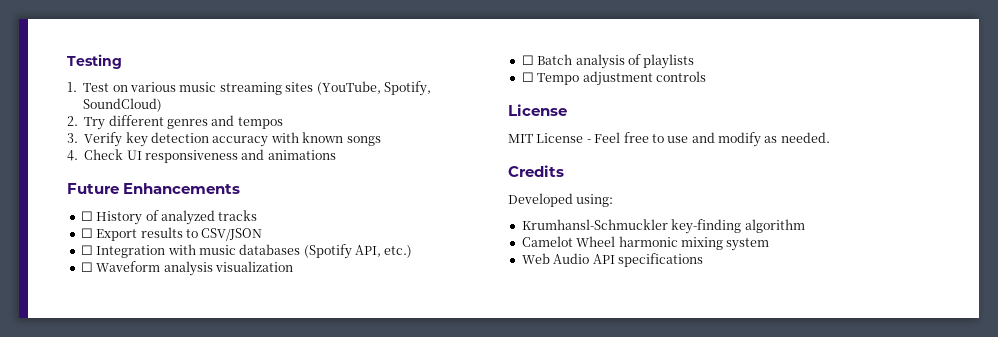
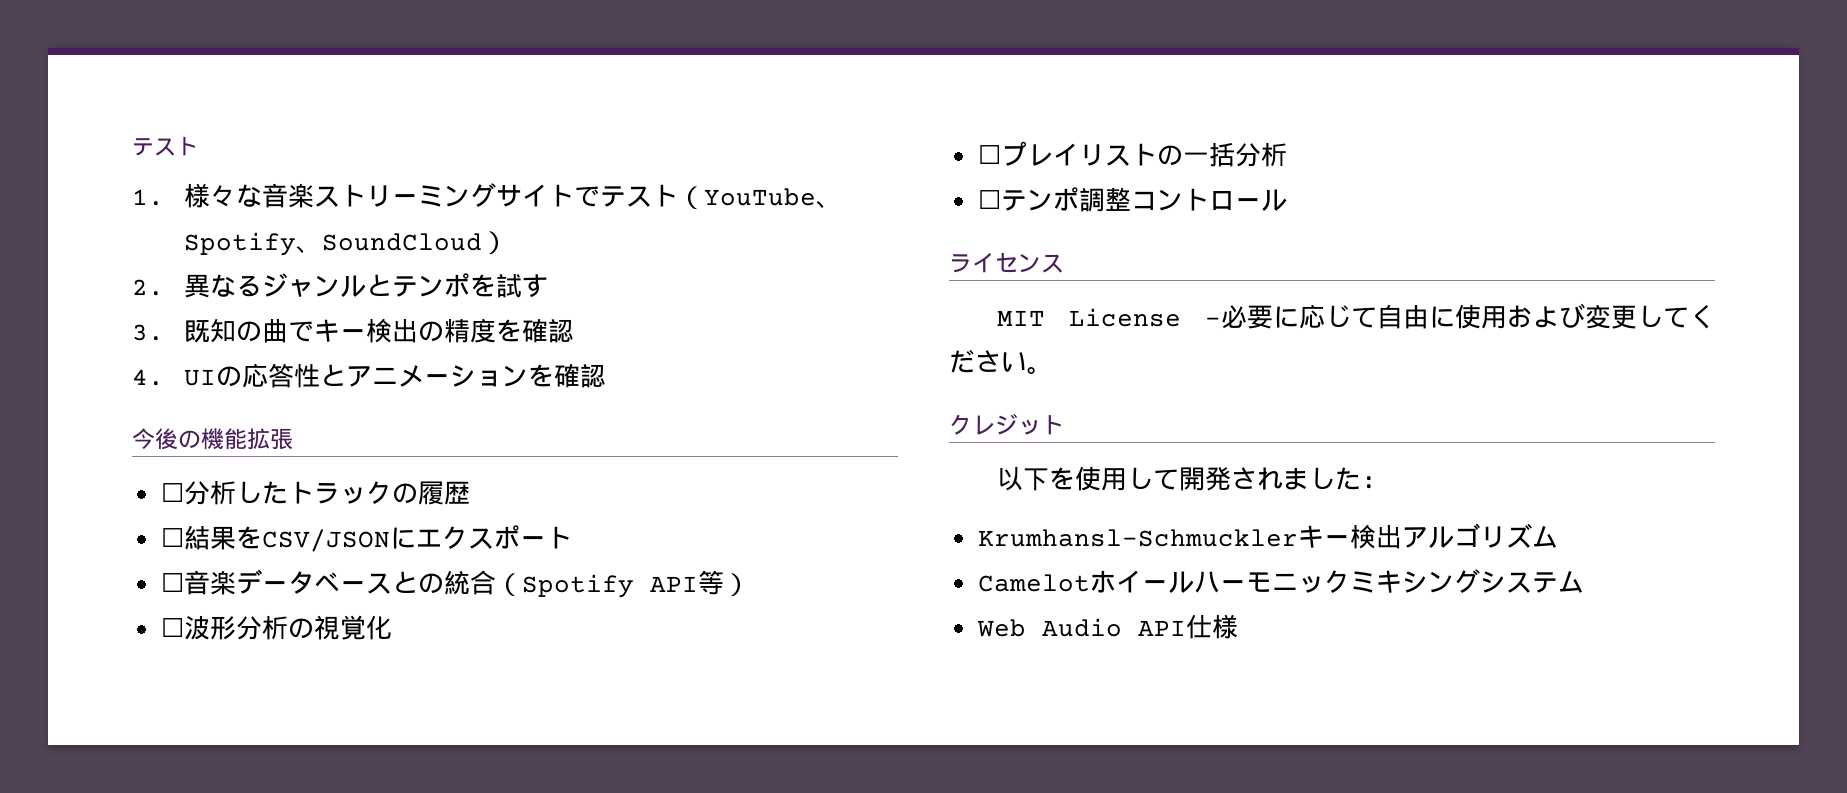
[67,54,122,69] Testing -> [132,136,198,156] テスト
[83,81,431,96] [83,98,163,112] [67,115,283,130] [67,132,381,147] [67,149,336,163] [67,183,241,194] [80,210,258,225] [80,227,263,241] [80,244,413,259] [80,261,293,276] [521,54,695,69] [521,71,706,86] [508,104,567,116] [508,132,830,147] [508,165,564,177] [508,193,614,207] [521,219,805,234] [521,236,770,251] Test on various music streaming sites (YouTube, Spotify, SoundCloud) // 2. Try different genres and tempos // 3. Verify key detection accuracy with known songs // 4. Check UI responsiveness and animations // Future Enhancements // ☐ History of analyzed tracks // ☐ Export results to CSV/JSON // ☐ Integration with music databases (Spotify API, etc.) // ☐ Waveform analysis visualization // ☐ Batch analysis of playlists // ☐ Tempo adjustment controls // License // MIT License - Feel free to use and modify as needed. // Credits // Developed using: // Krumhansl-Schmuckler key-finding algorithm // Camelot Wheel harmonic mixing system -> [183,183,842,210] [183,231,508,256] [132,273,548,298] [132,318,574,343] [132,363,606,388] [132,428,293,450] [160,480,470,505] [160,525,572,552] [160,569,750,598] [160,615,392,640] [977,141,1287,167] [977,187,1287,212] [949,253,1064,273] [997,303,1715,329] [949,349,1053,374] [949,413,1064,435] [997,466,1378,491] [977,523,1558,549] [977,569,1584,593] 様々な音楽ストリーミングサイトでテスト（YouTube、Spotify、SoundCloud） // 2.異なるジャンルとテンポを試す // 3.既知の曲でキー検出の精度を確認 // 4. UIの応答性とアニメーションを確認 // 今後の機能拡張 // ☐分析したトラックの履歴 // ☐結果をCSV/JSONにエクスポート // ☐音楽データベースとの統合（Spotify API等） // ☐波形分析の視覚化 // ☐プレイリストの一括分析 // ☐テンポ調整コントロール // ライセンス // MIT License -必要に応じて自由に使用および変更してください。 // クレジット // 以下を使用して開発されました: // Krumhansl-Schmucklerキー検出アルゴリズム // Camelotホイールハーモニックミキシングシステム
[617,253,703,267] specifications -> [1185,614,1238,639] 仕様

